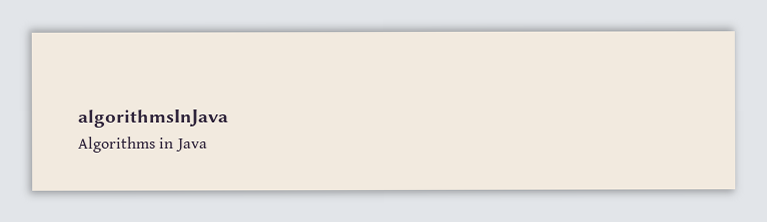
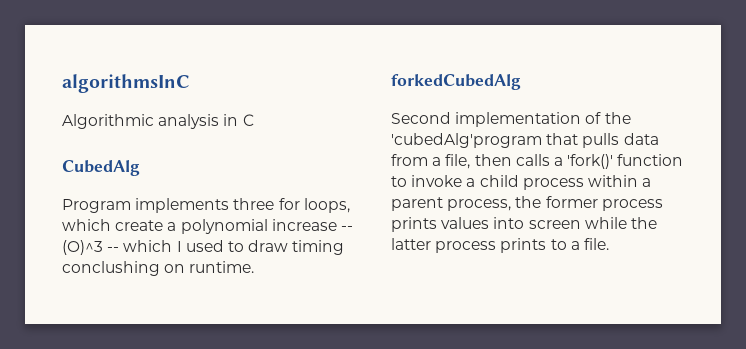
[77,109,229,128] [78,136,208,153] algorithmsInJava // Algorithms in Java -> [62,74,190,93] [62,114,254,129] [62,160,140,176] [62,198,350,213] [62,219,353,234] [62,240,345,255] [62,261,255,276] [391,74,521,90] [391,112,631,127] [391,133,659,148] [391,154,684,169] [391,175,652,190] [391,196,663,211] [391,217,657,232] [391,238,609,253] algorithmsInC // Algorithmic analysis in C // CubedAlg // Program implements three for loops, which create a polynomial increase -- (O)^3 -- which I used to draw timing conclushing on runtime. // forkedCubedAlg // Second implementation of the 'cubedAlg'program that pulls data from a file, then calls a 'fork()' function to invoke a child process within a parent process, the former process prints values into screen while the latter process prints to a file.

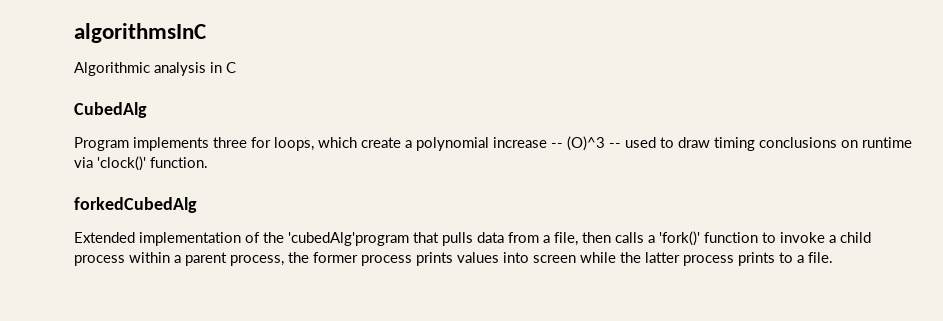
[123,240,182,252] which I -> (621, 145) none
[62,261,255,276] conclushing on runtime. -> [759,137,912,148] [74,156,208,171] conclusions on runtime via 'clock()' function.
[391,112,451,124] Second -> [74,232,135,243] Extended

